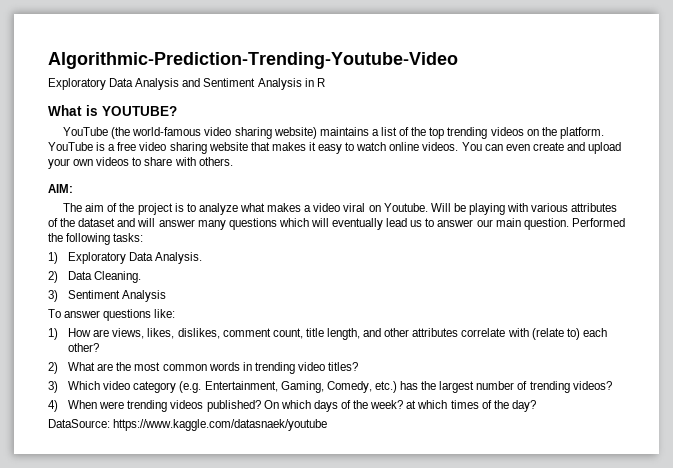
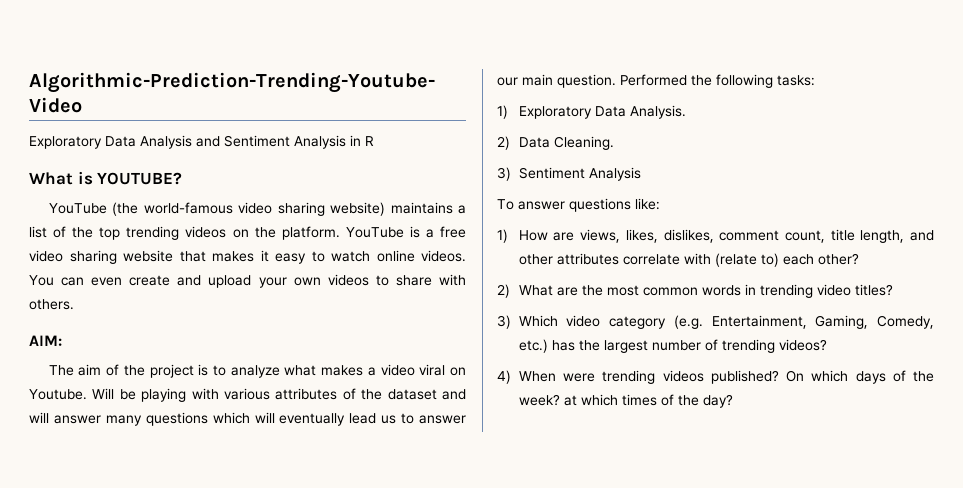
[48,419,328,431] // DataSource: https://www.kaggle.com/datasnaek/youtube -> (733, 401) none

